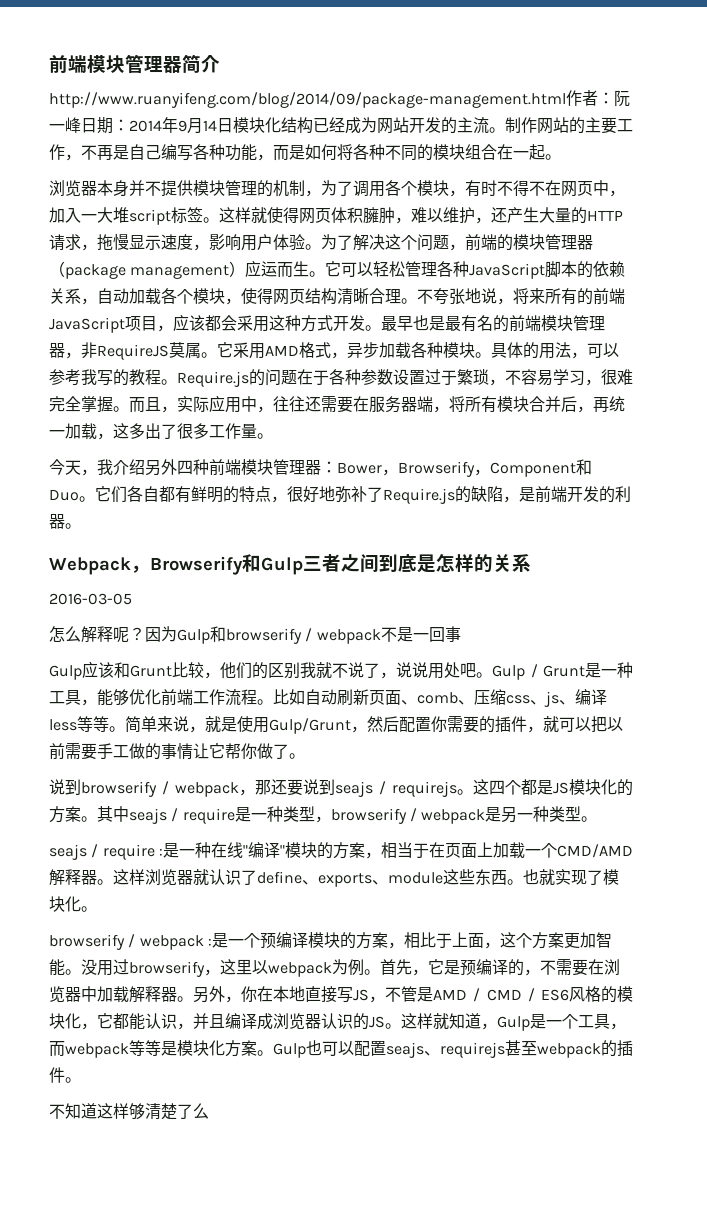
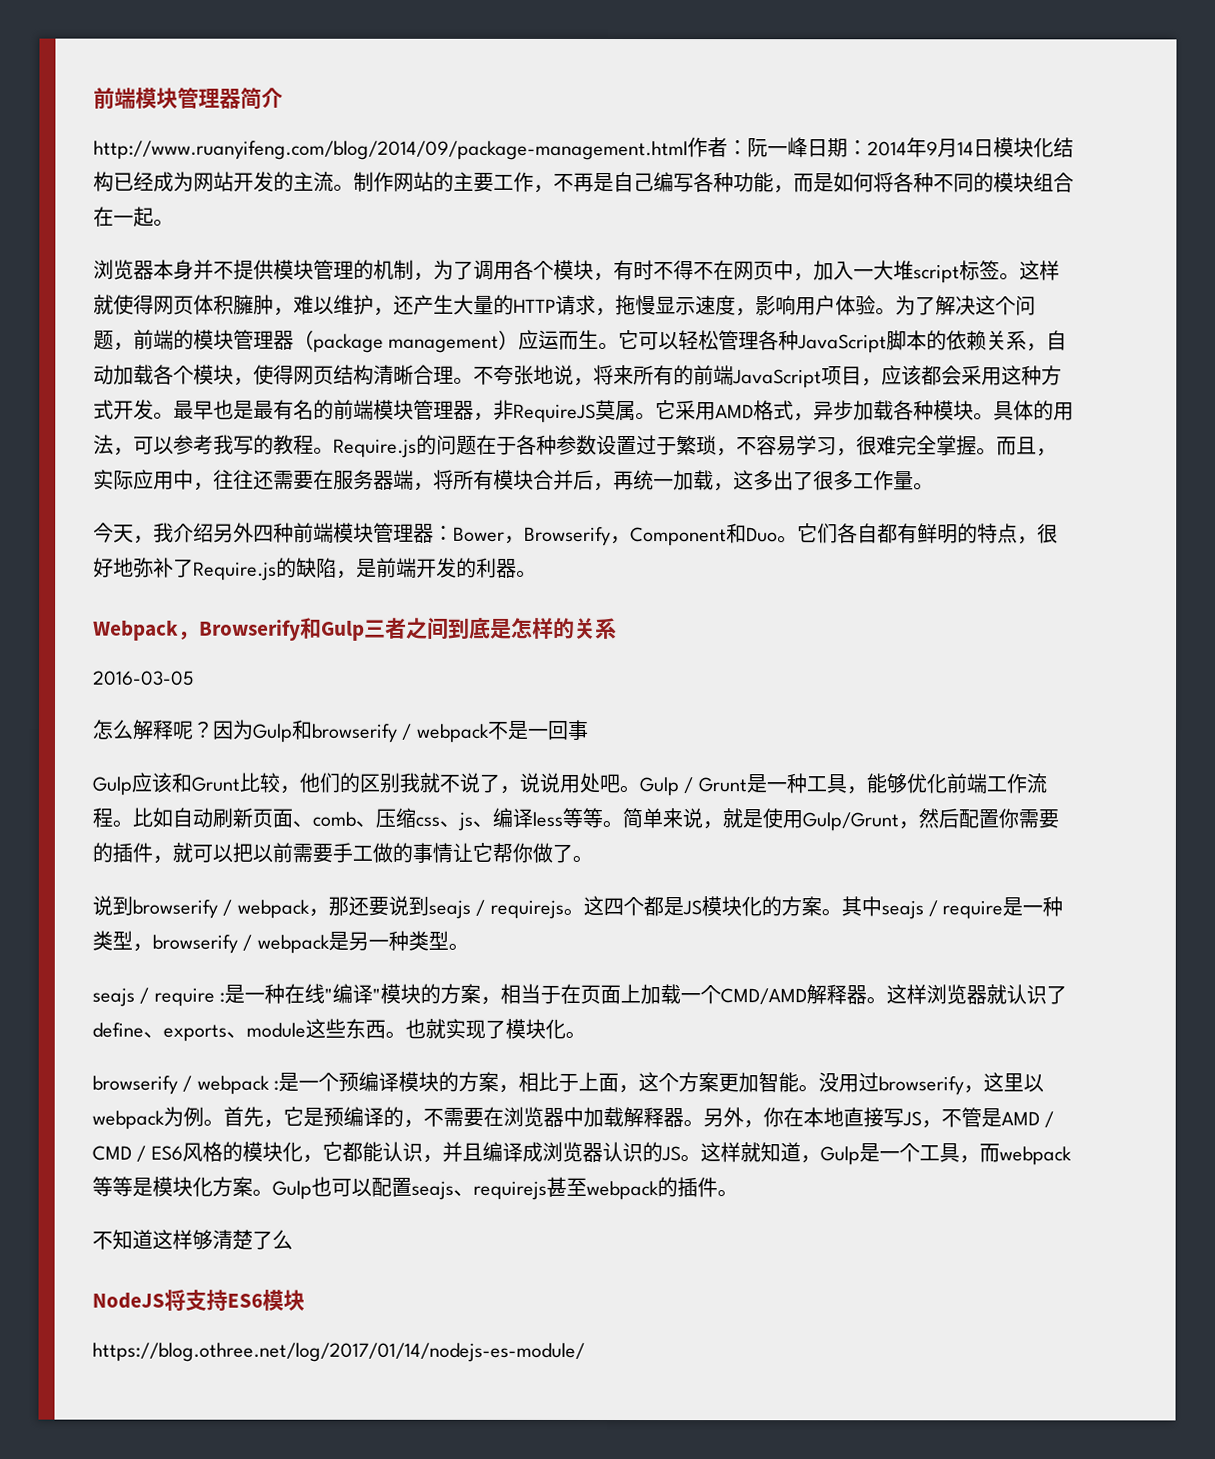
(209, 1111) none -> [92,1289,305,1311] [92,1342,585,1362] // NodeJS将支持ES6模块 // https://blog.othree.net/log/2017/01/14/nodejs-es-module/

